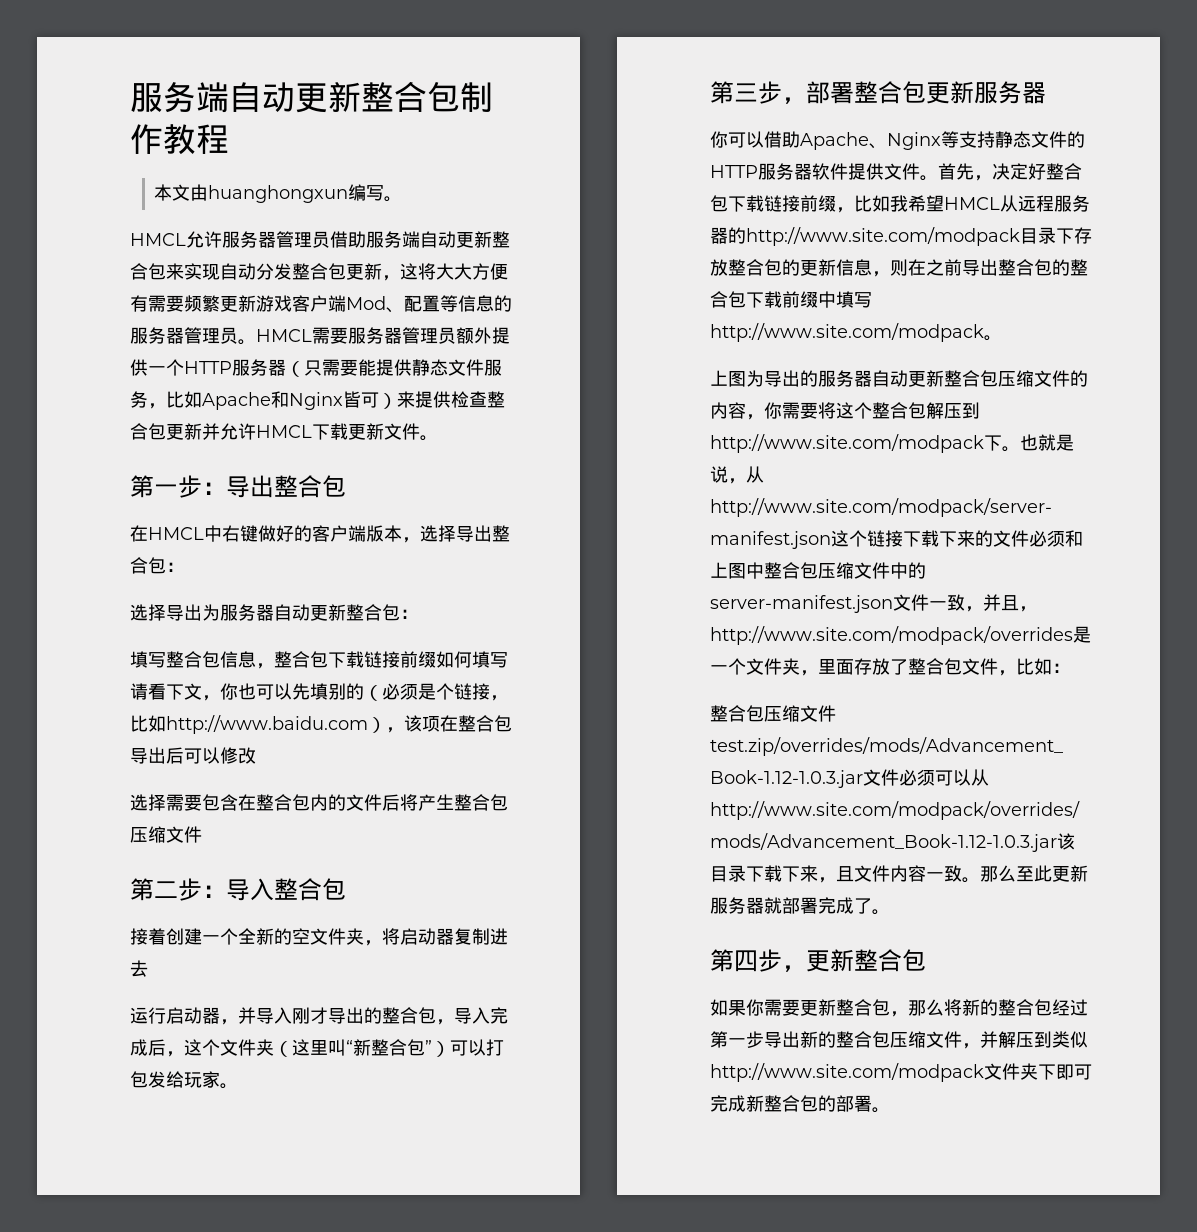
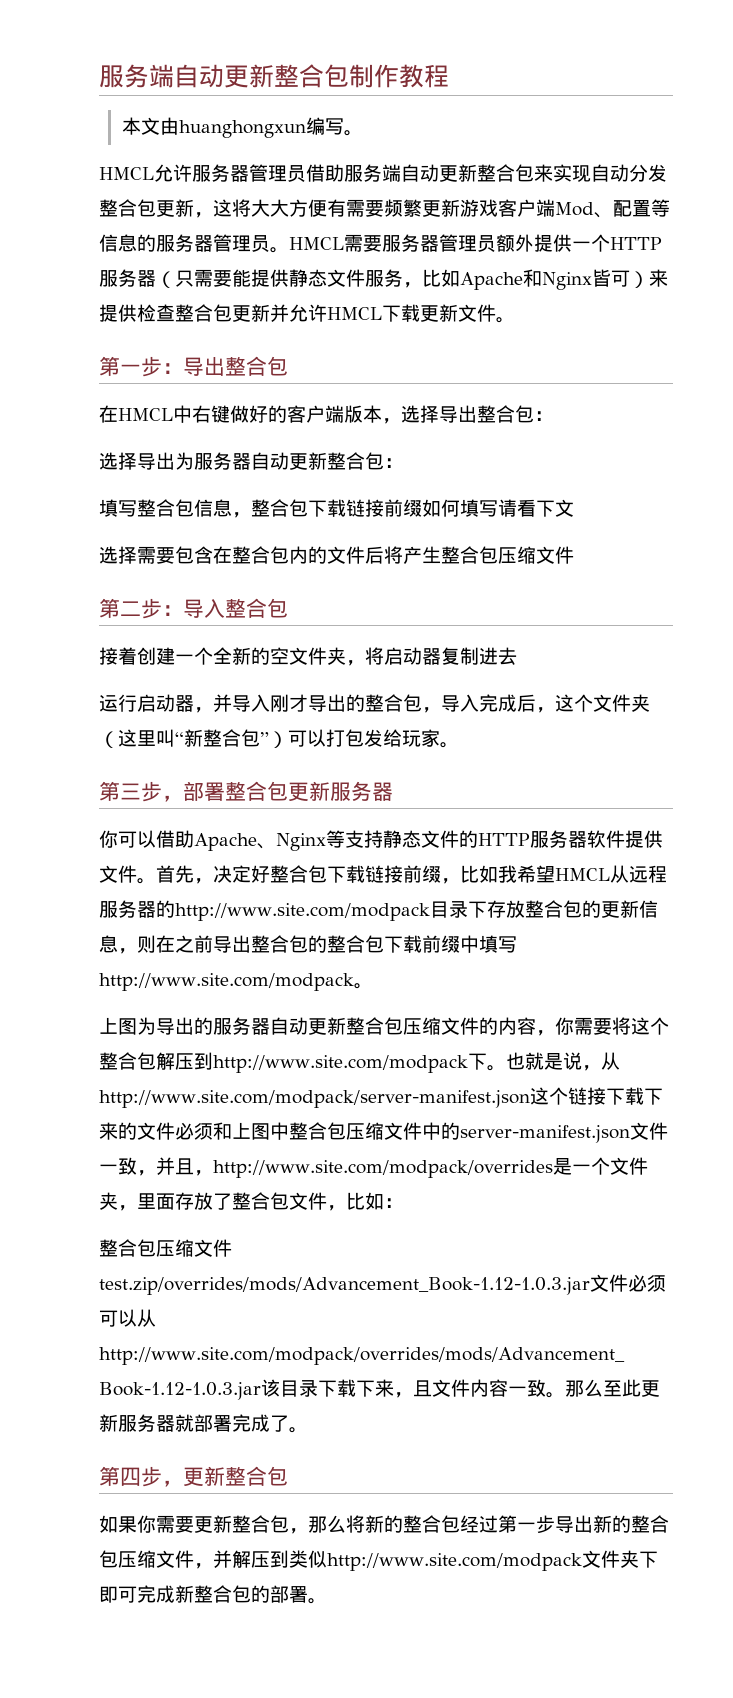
[202,683,508,701] [130,715,512,734] [130,747,256,764] ，你也可以先填别的（必须是个链接，比如http://www.baidu.com），该项在整合包导出后可以修改 -> (574, 508) none

